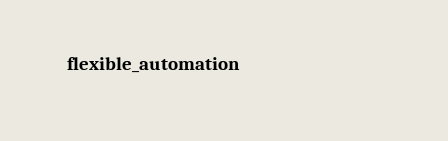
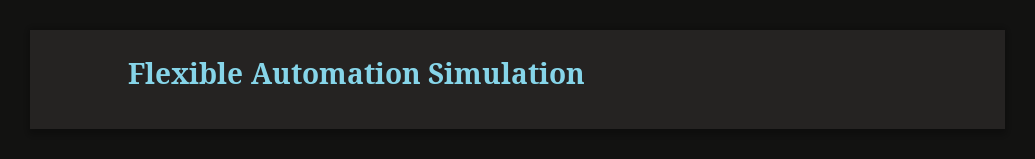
[67,57,240,73] flexible_automation -> [128,62,586,84] Flexible Automation Simulation

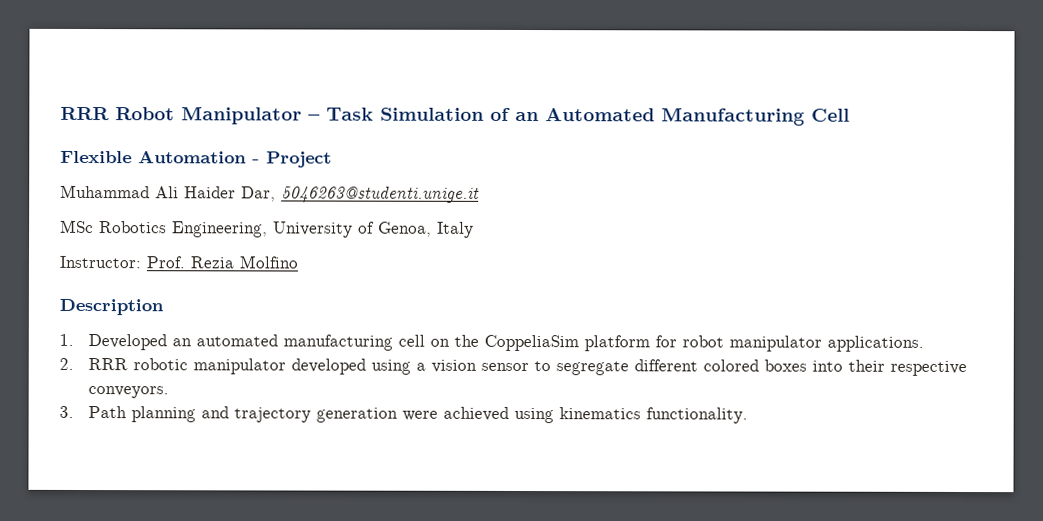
[128,62,586,84] Flexible Automation Simulation -> [60,106,850,126] [60,150,332,168] [60,184,480,203] [60,219,474,238] [59,255,299,269] [59,298,164,316] [59,333,925,352] [59,357,968,377] [88,386,170,399] [59,405,749,424] RRR Robot Manipulator – Task Simulation of an Automated Manufacturing Cell // Flexible Automation - Project // Muhammad Ali Haider Dar, 5046263@studenti.unige.it // MSc Robotics Engineering, University of Genoa, Italy // Instructor: Prof. Rezia Molfino // Description // 1. Developed an automated manufacturing cell on the CoppeliaSim platform for robot manipulator applications. // 2. RRR robotic manipulator developed using a vision sensor to segregate different colored boxes into their respective conveyors. // 3. Path planning and trajectory generation were achieved using kinematics functionality.

